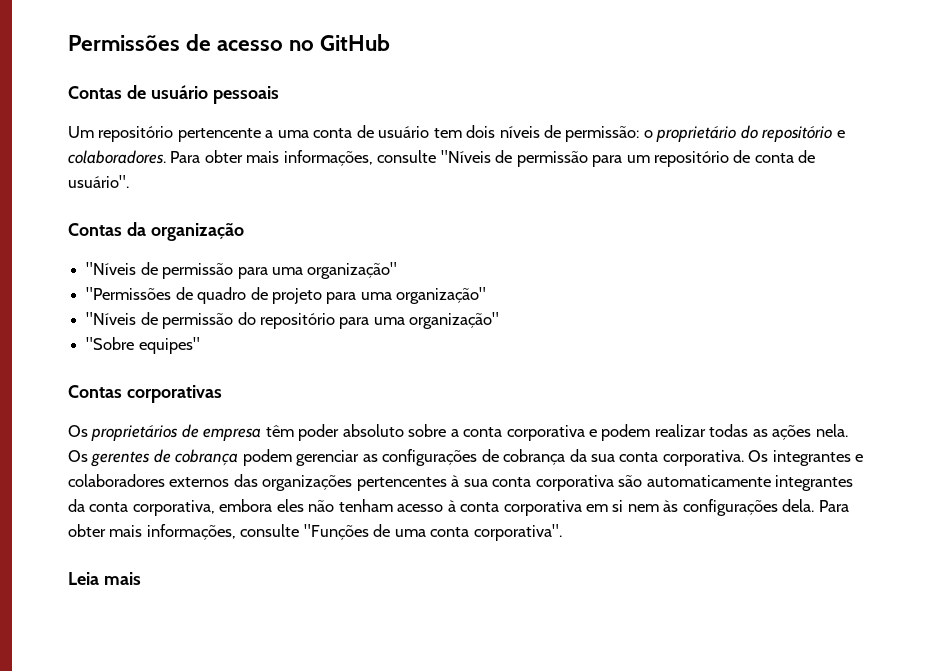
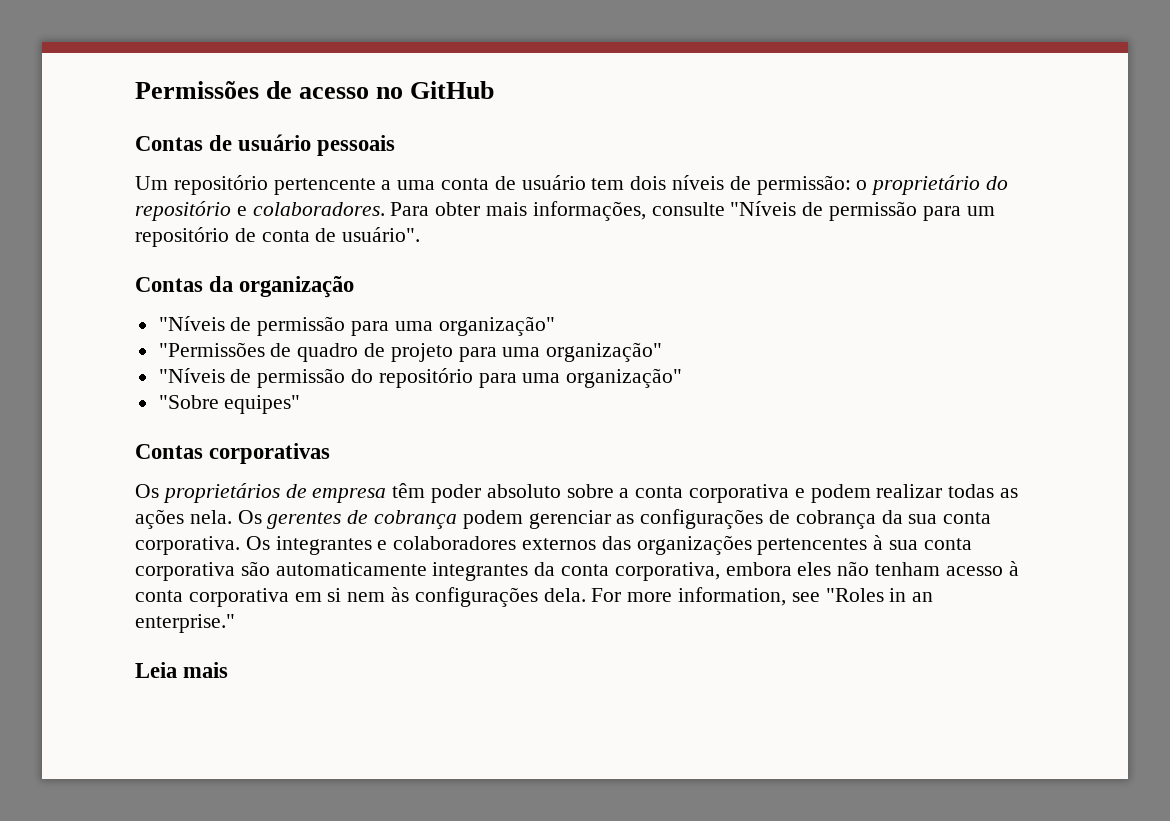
[818,500,849,512] [68,524,562,541] Para obter mais informações, consulte "Funções de uma conta corporativa". -> [591,587,934,606] [135,614,235,633] For more information, see "Roles in an enterprise."

